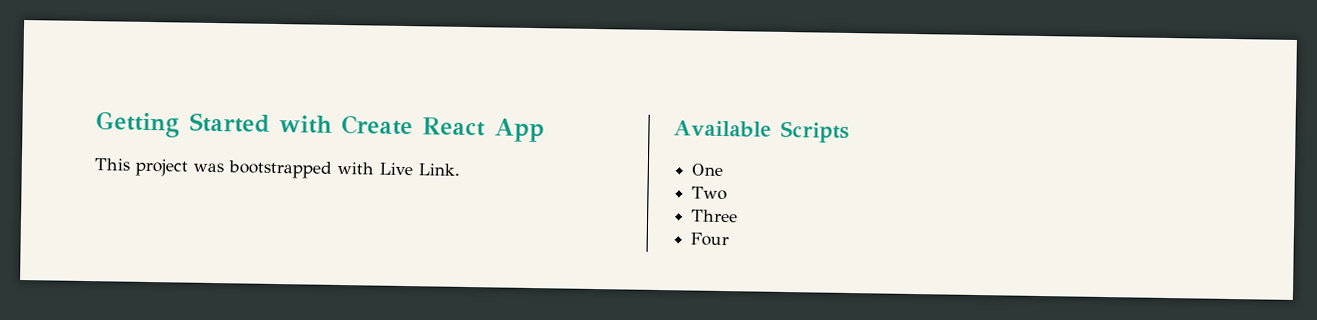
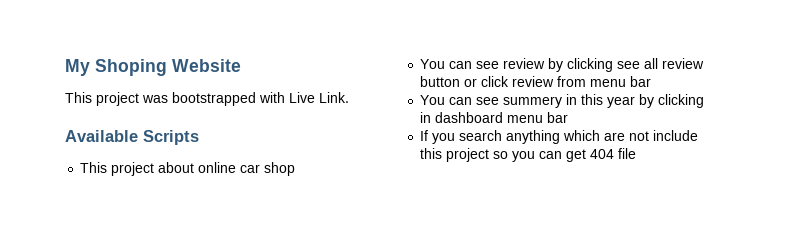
[95,111,545,143] Getting Started with Create React App -> [65,59,241,76] My Shoping Website
[691,163,724,177] [691,186,728,201] [691,209,739,223] [690,232,730,247] One // Two // Three // Four -> [80,162,296,176] [420,58,705,72] [420,76,652,87] [420,94,705,108] [420,112,569,123] [420,130,699,144] [420,148,637,162] This project about online car shop // You can see review by clicking see all review button or click review from menu bar // You can see summery in this year by clicking in dashboard menu bar // If you search anything which are not include this project so you can get 404 file

